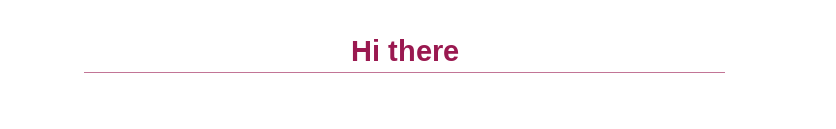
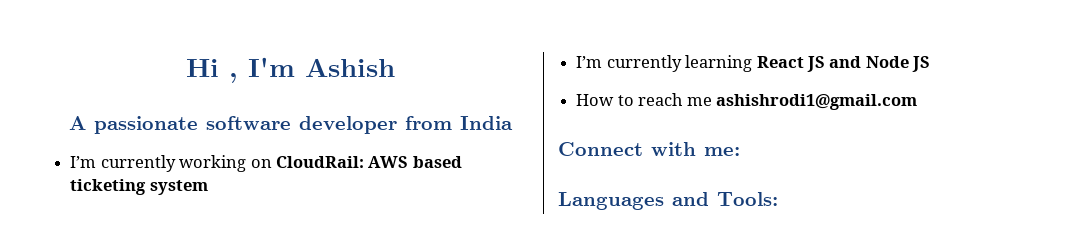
[387,39,459,61] there -> [228,57,395,83] [68,116,513,134] [70,155,462,172] [70,179,208,195] [576,55,931,72] [576,93,917,110] [558,142,740,156] [558,192,778,210] , I'm Ashish // A passionate software developer from India // I’m currently working on CloudRail: AWS based ticketing system // I’m currently learning React JS and Node JS // How to reach me ashishrodi1@gmail.com // Connect with me: // Languages and Tools:

